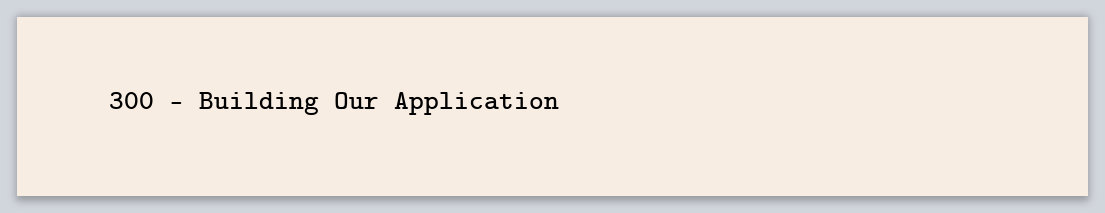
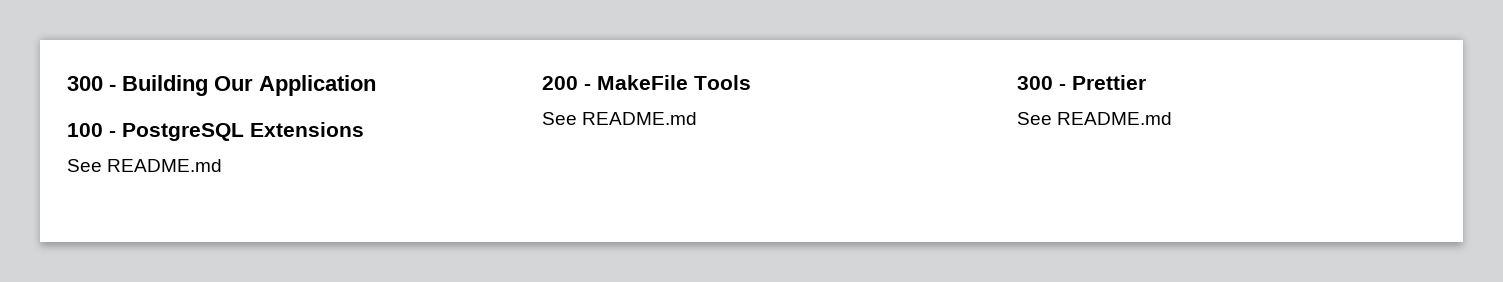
(559, 103) none -> [67,122,364,141] [67,159,223,172] [542,75,751,90] [542,112,698,125] [1017,75,1146,90] [1017,112,1173,125] // 100 - PostgreSQL Extensions // See README.md // 200 - MakeFile Tools // See README.md // 300 - Prettier // See README.md

